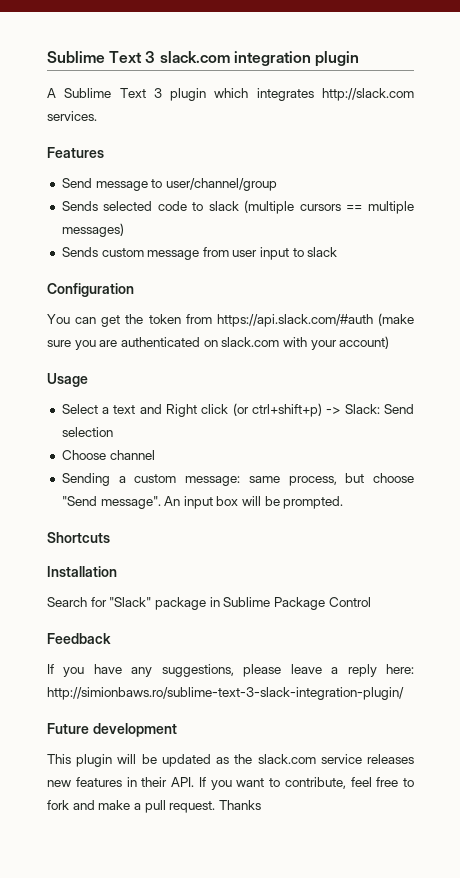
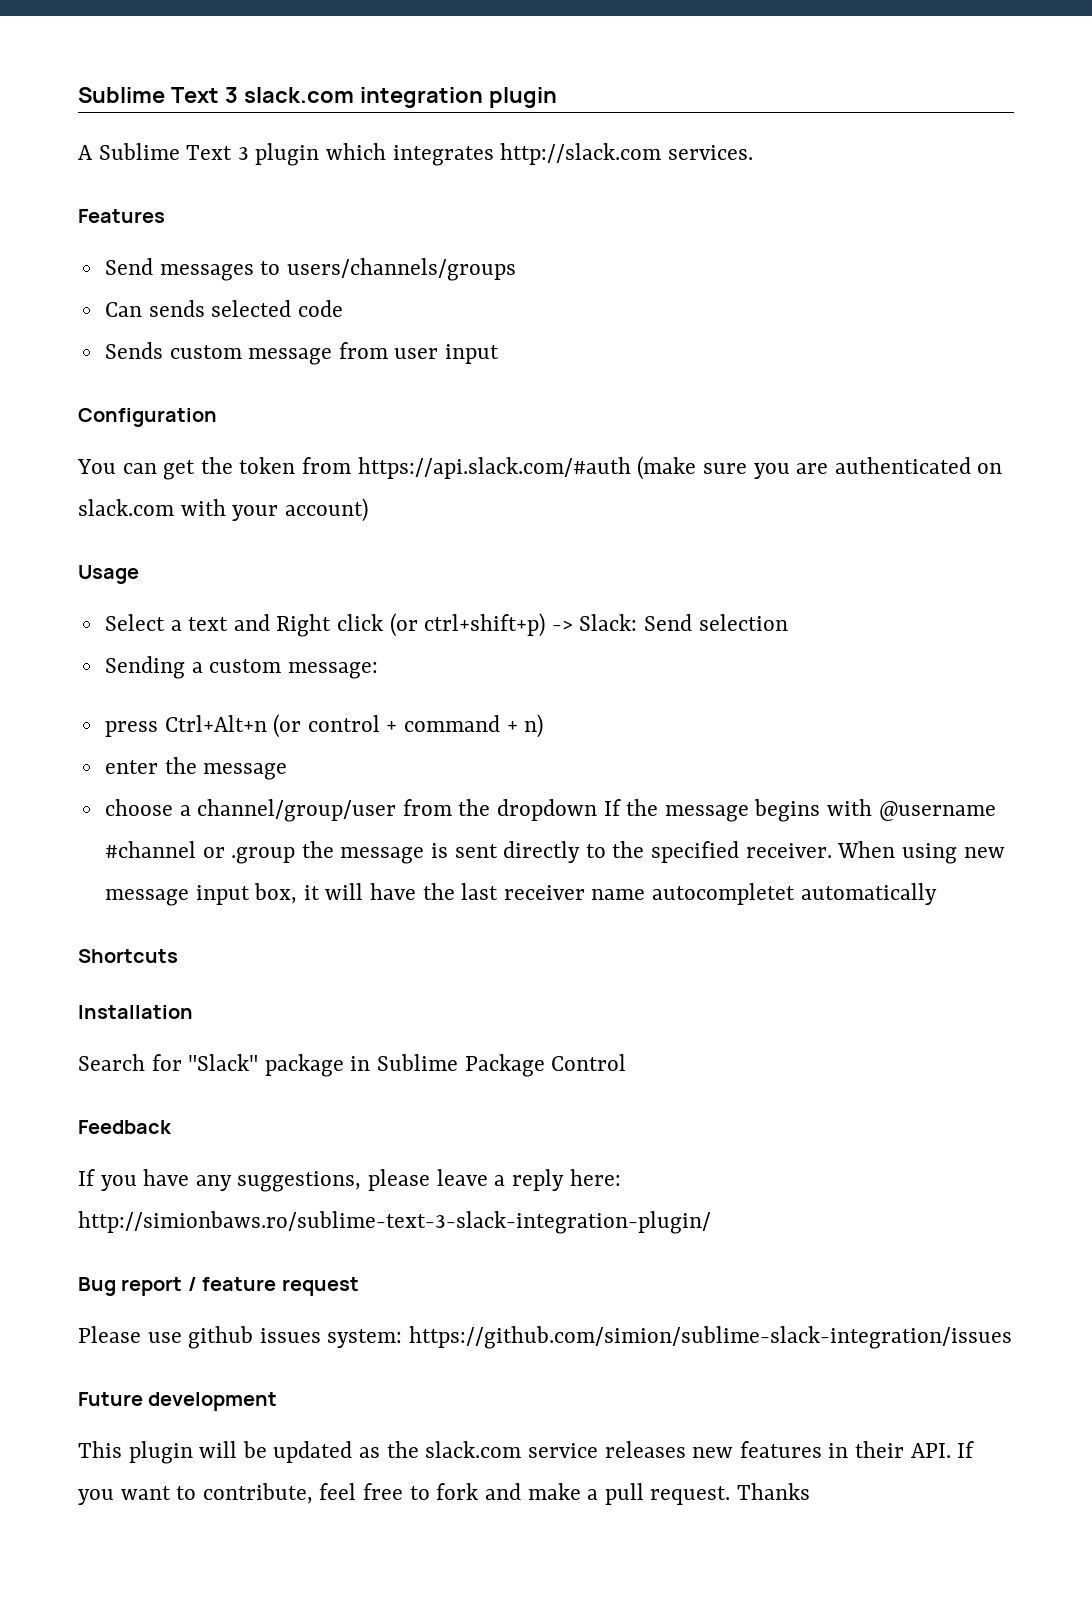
[95,178,277,191] [61,200,414,214] [61,223,124,237] message to user/channel/group // Sends selected code to slack (multiple cursors == multiple messages) -> [159,258,516,281] [104,300,343,317] messages to users/channels/groups // Can sends selected code
[292,247,338,257] to slack -> (500, 354) none
[61,450,155,460] // Choose channel -> (788, 622) none
[248,473,414,486] [61,496,344,509] same process, but choose "Send message". An input box will be prompted. -> [104,714,544,738] [104,757,288,780] [104,799,996,822] [104,841,1005,864] [104,883,937,906] // press Ctrl+Alt+n (or control + command + n) // enter the message // choose a channel/group/user from the dropdown If the message begins with @username #channel or .group the message is sent directly to the specified receiver. When using new message input box, it will have the last receiver name autocompletet automatically
(404, 693) none -> [78,1277,359,1296] [78,1326,1013,1349] // Bug report / feature request // Please use github issues system: https://github.com/simion/sublime-slack-integration/issues

